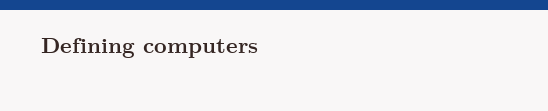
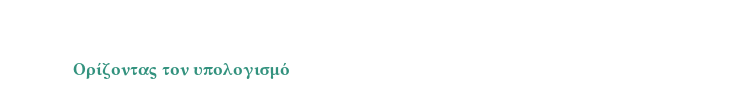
[41,38,258,58] Defining computers -> [73,62,291,79] Ορίζοντας τον υπολογισμό

